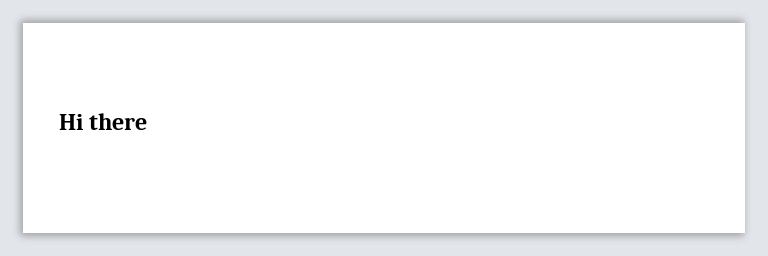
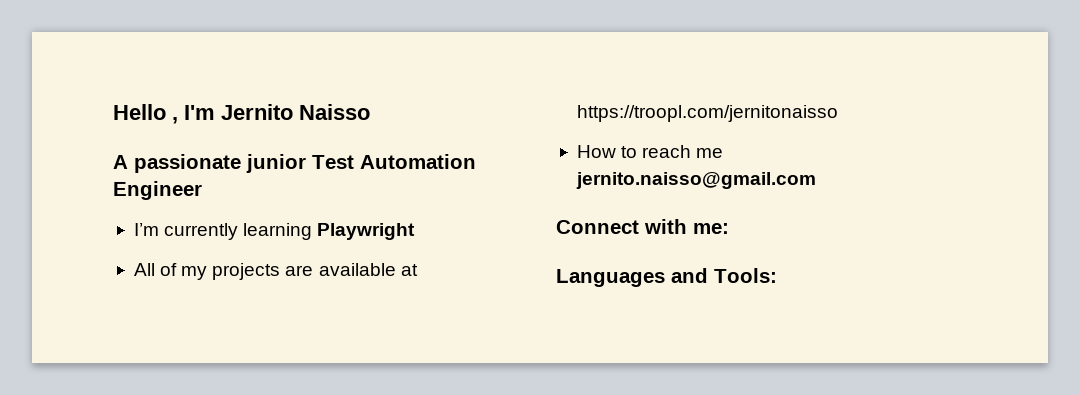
[59,113,148,130] Hi there -> [113,104,370,124] [113,154,476,173] [113,181,202,200] [133,223,416,240] [133,263,418,280] [576,105,838,122] [576,145,724,158] [575,172,816,189] [556,219,729,234] [556,268,777,287] Hello , I'm Jernito Naisso // A passionate junior Test Automation Engineer // I’m currently learning Playwright // All of my projects are available at https://troopl.com/jernitonaisso // How to reach me jernito.naisso@gmail.com // Connect with me: // Languages and Tools:

